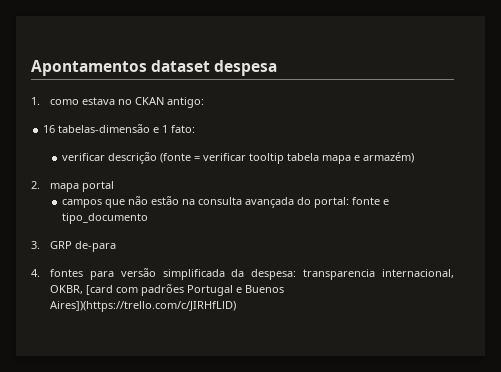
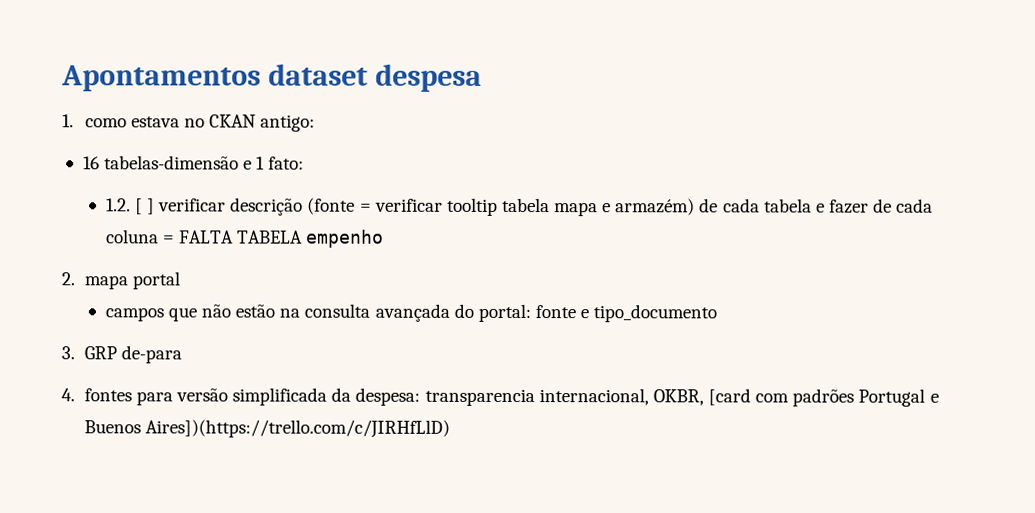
(196, 129) none -> [105,198,155,215] 1.2. [ ]
(415, 157) none -> [699,198,934,214] [105,229,385,248] de cada tabela e fazer de cada coluna = FALTA TABELA empenho

